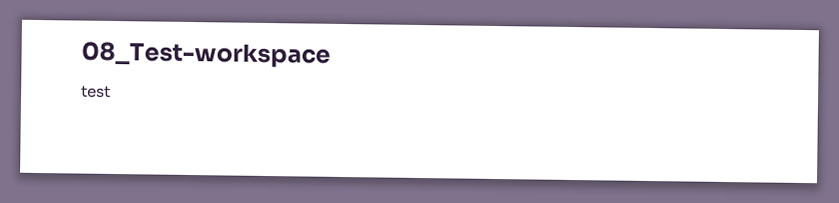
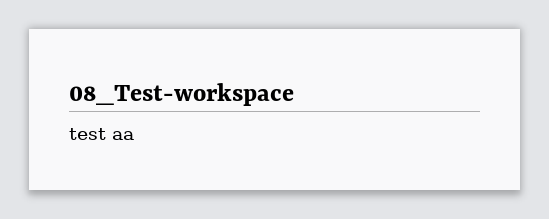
(111, 91) none -> [112,131,134,140] aa

